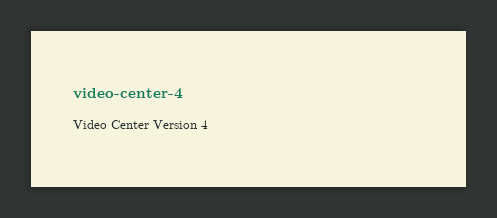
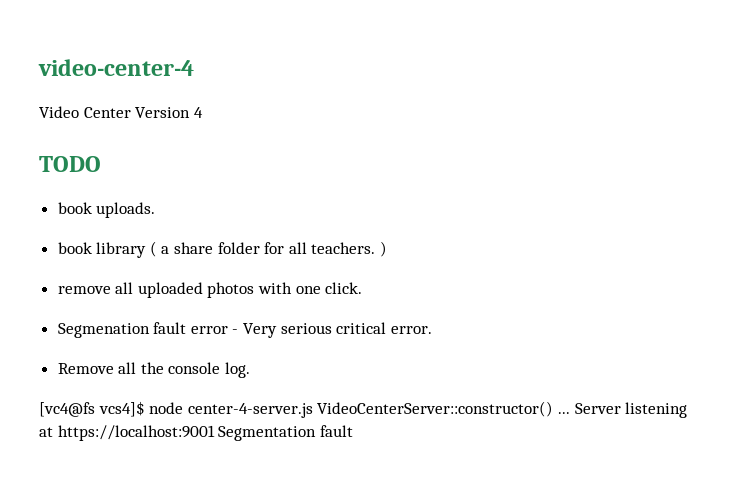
(208, 124) none -> [39,156,101,172] [57,202,156,218] [57,241,388,258] [57,282,363,298] [57,322,432,338] [57,362,251,378] [39,401,688,418] [39,425,353,441] // TODO // book uploads. // book library ( a share folder for all teachers. ) // remove all uploaded photos with one click. // Segmenation fault error - Very serious critical error. // Remove all the console log. // [vc4@fs vcs4]$ node center-4-server.js VideoCenterServer::constructor() ... Server listening at https://localhost:9001 Segmentation fault

